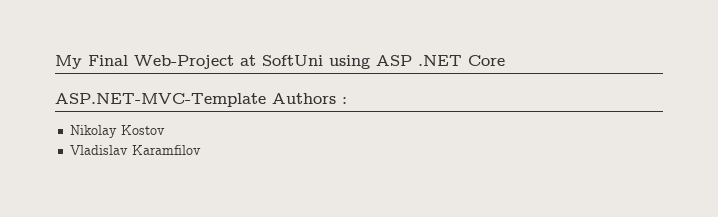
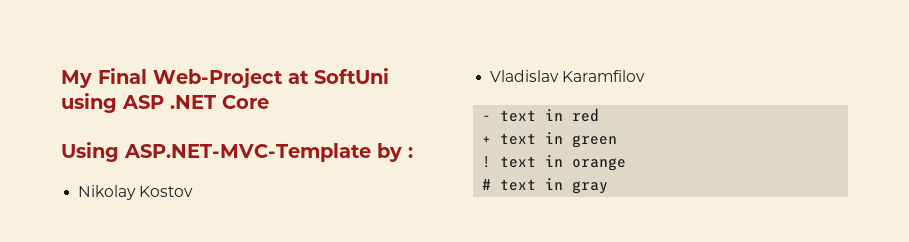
[55,93,336,107] ASP.NET-MVC-Template Authors -> [61,142,402,162] Using ASP.NET-MVC-Template by
(202, 150) none -> [482,108,600,122] [482,132,618,148] [482,155,627,171] [482,178,609,194] // - text in red // + text in green // ! text in orange // # text in gray

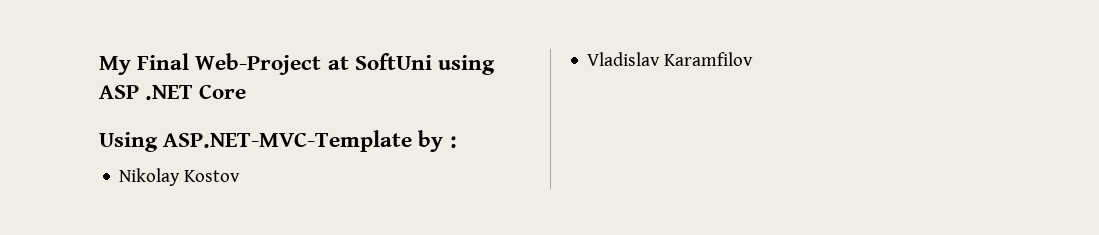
[482,108,600,122] [482,132,618,148] [482,155,627,171] [482,178,609,194] // - text in red // + text in green // ! text in orange // # text in gray -> (754, 59) none

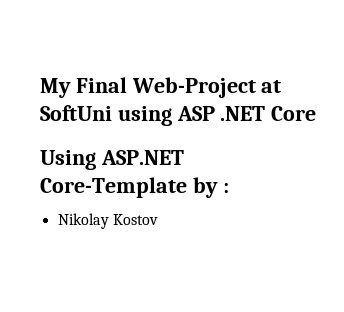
[163,130,413,152] ASP.NET-MVC-Template -> [100,150,184,165] [40,177,187,198] ASP.NET Core-Template
[587,52,754,66] // Vladislav Karamfilov -> (158, 219) none

